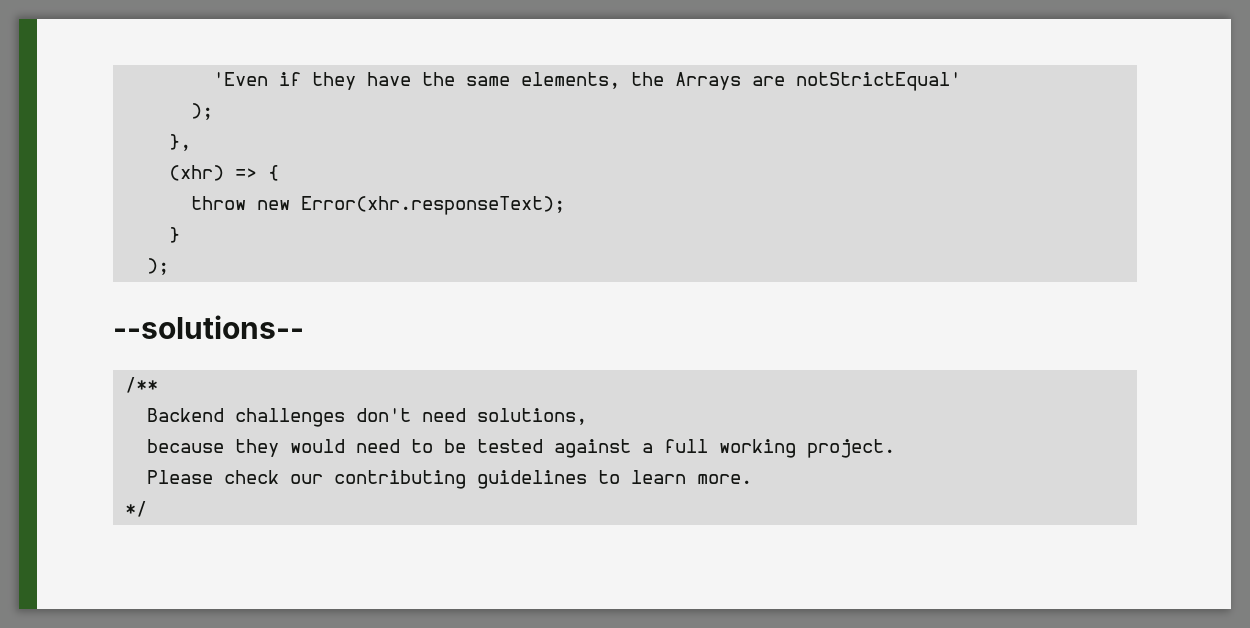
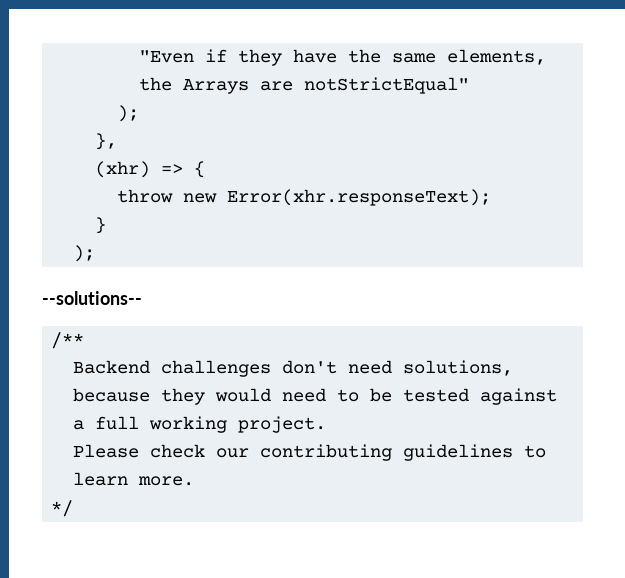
[213,72,269,86] 'Even -> [139,50,195,63] "Even
[796,72,962,91] notStrictEqual' -> [304,77,470,94] notStrictEqual"

